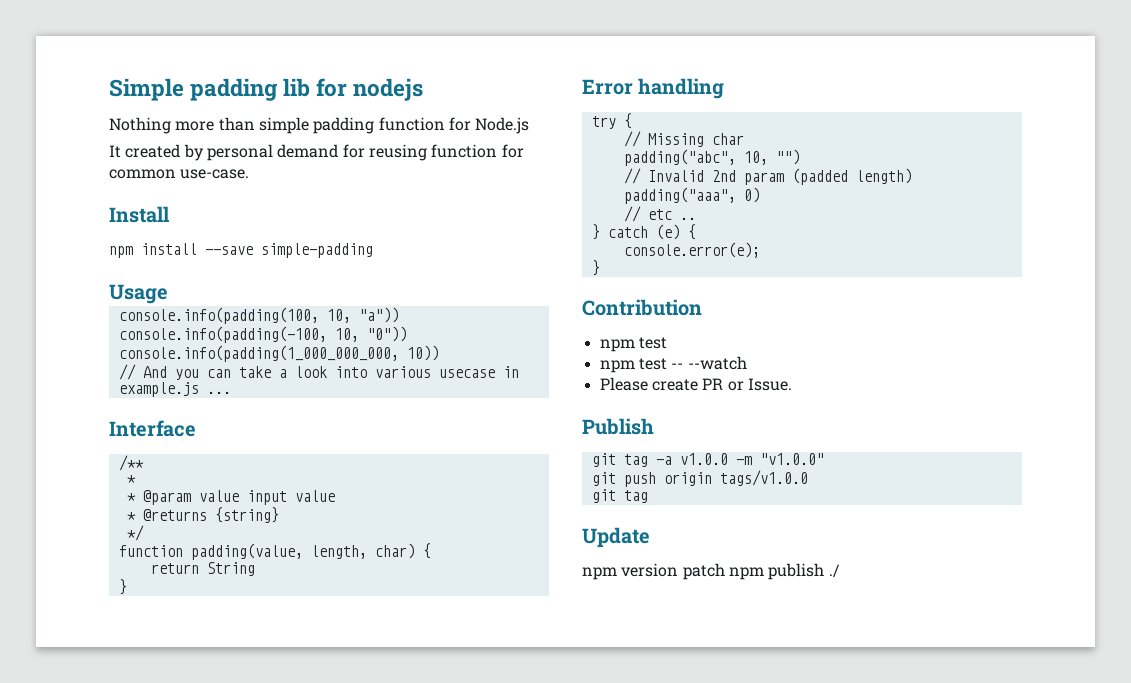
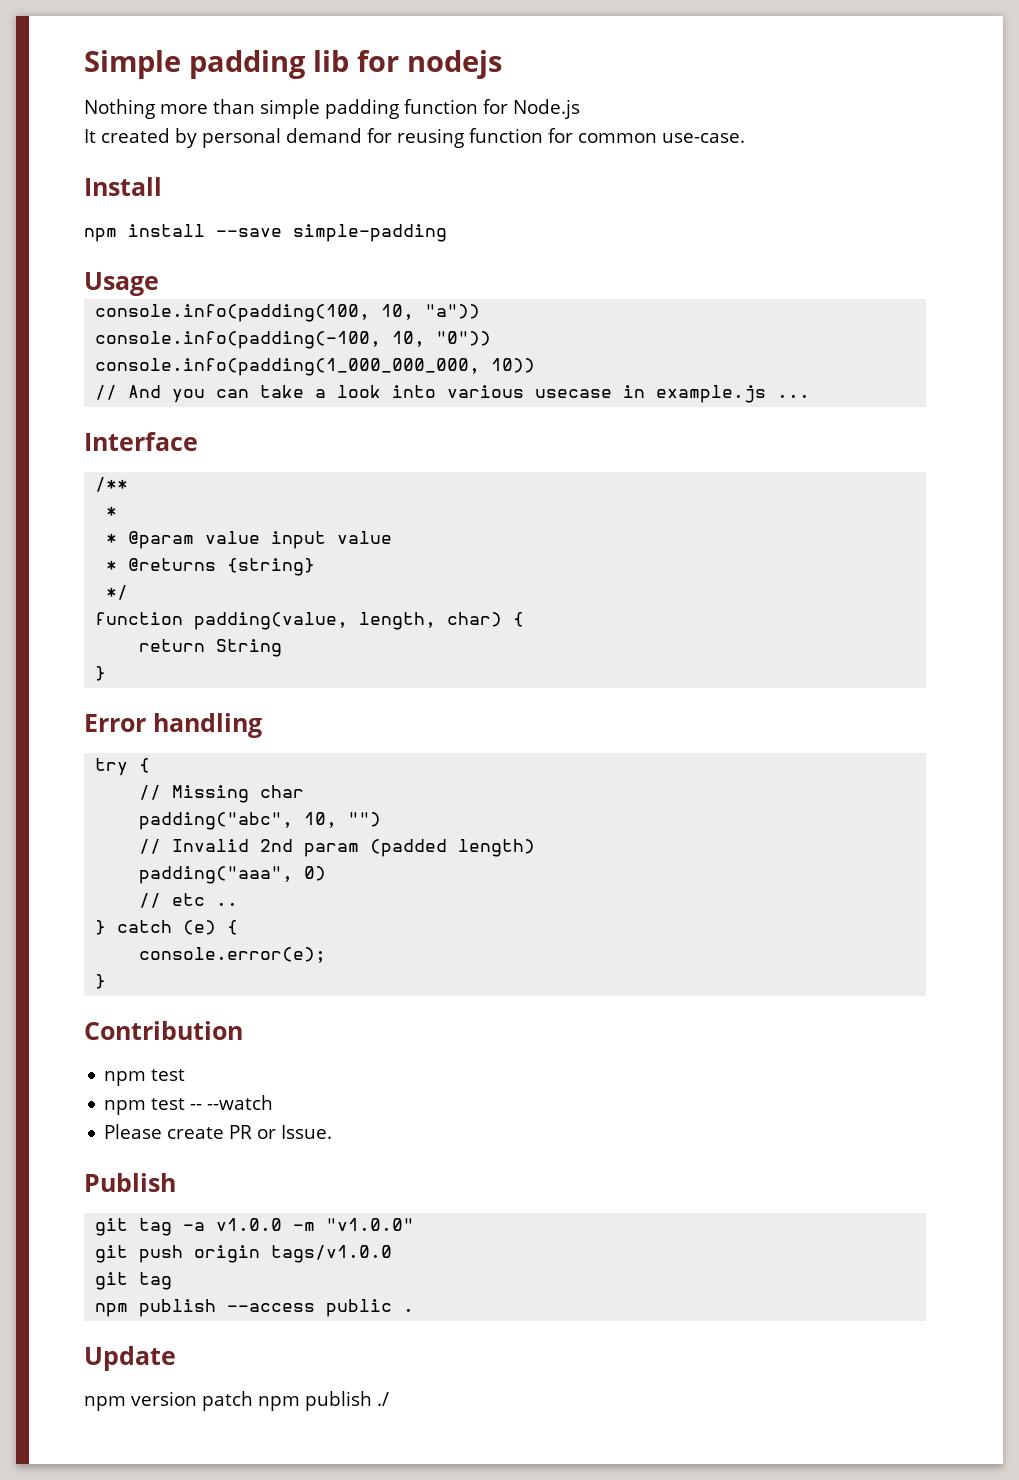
(648, 496) none -> [95,1299,415,1317] // npm publish --access public .

